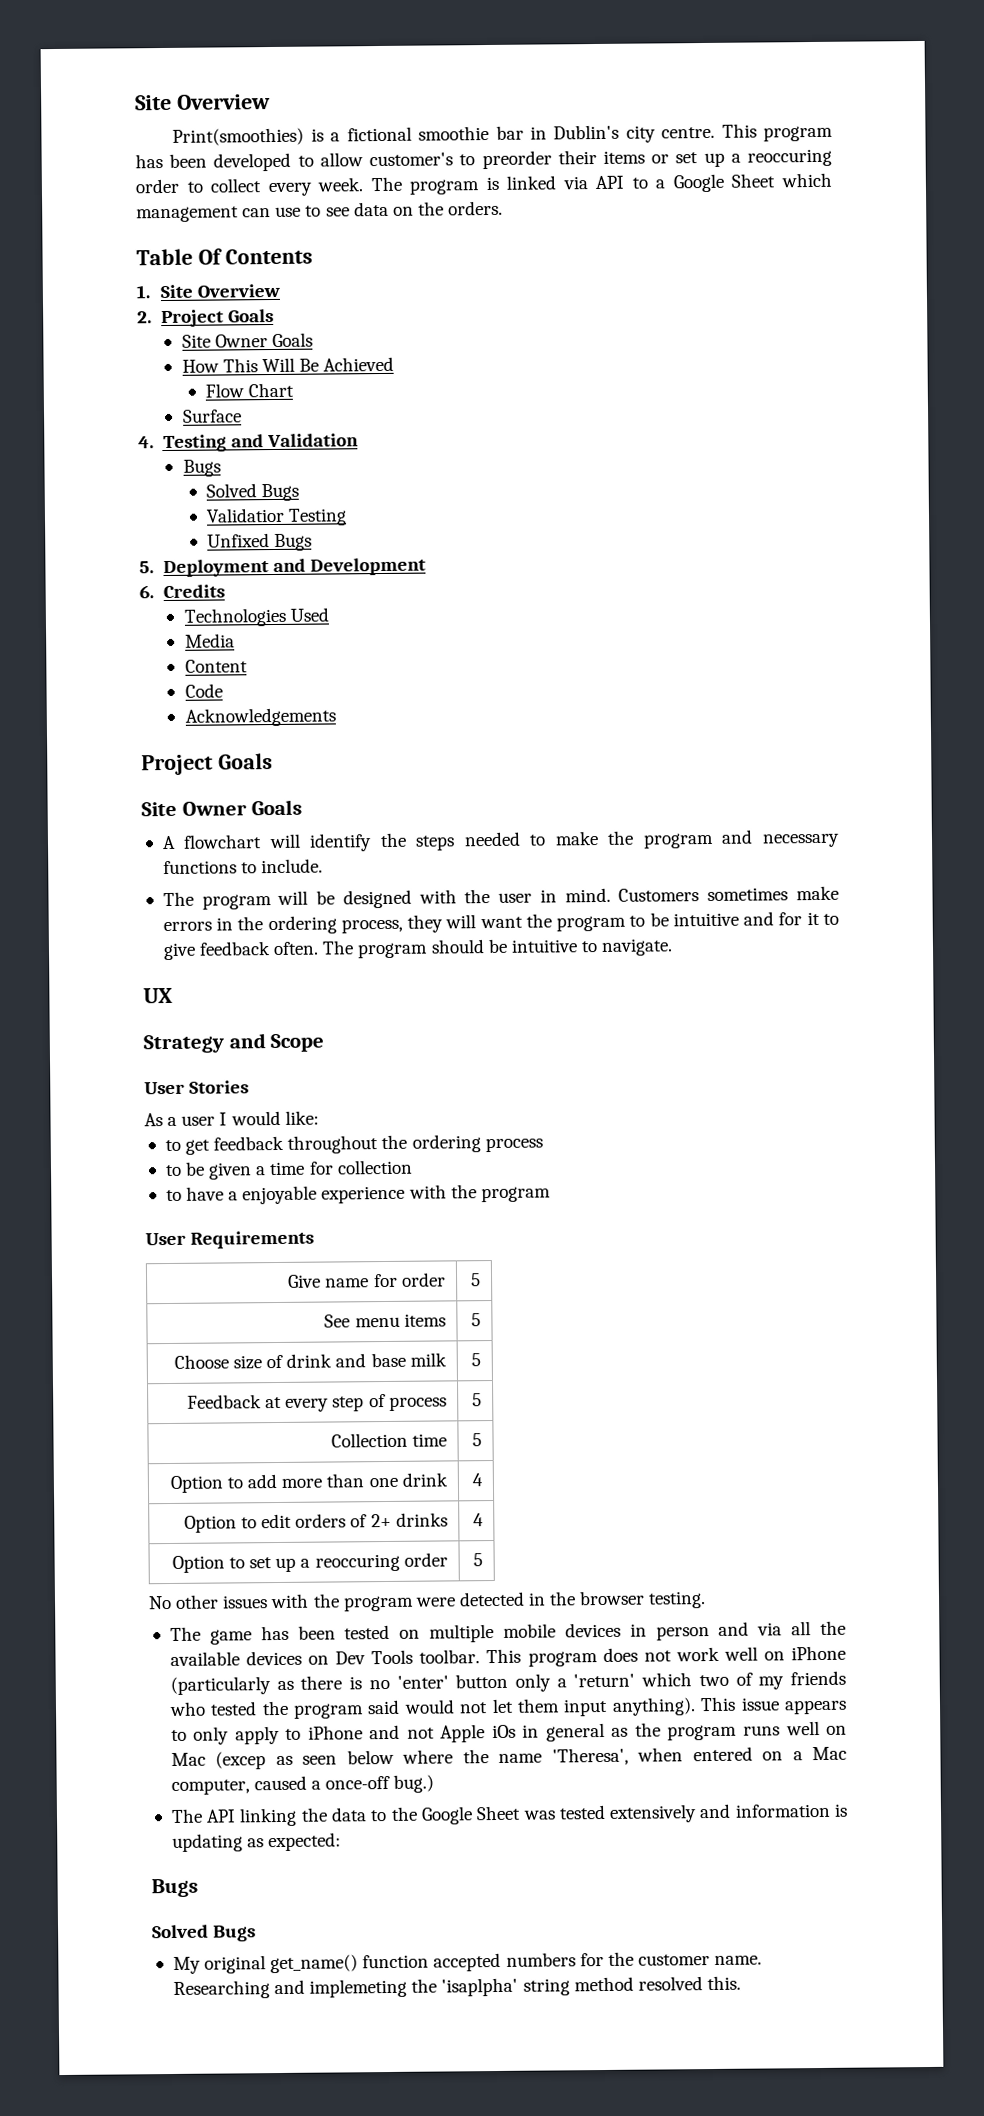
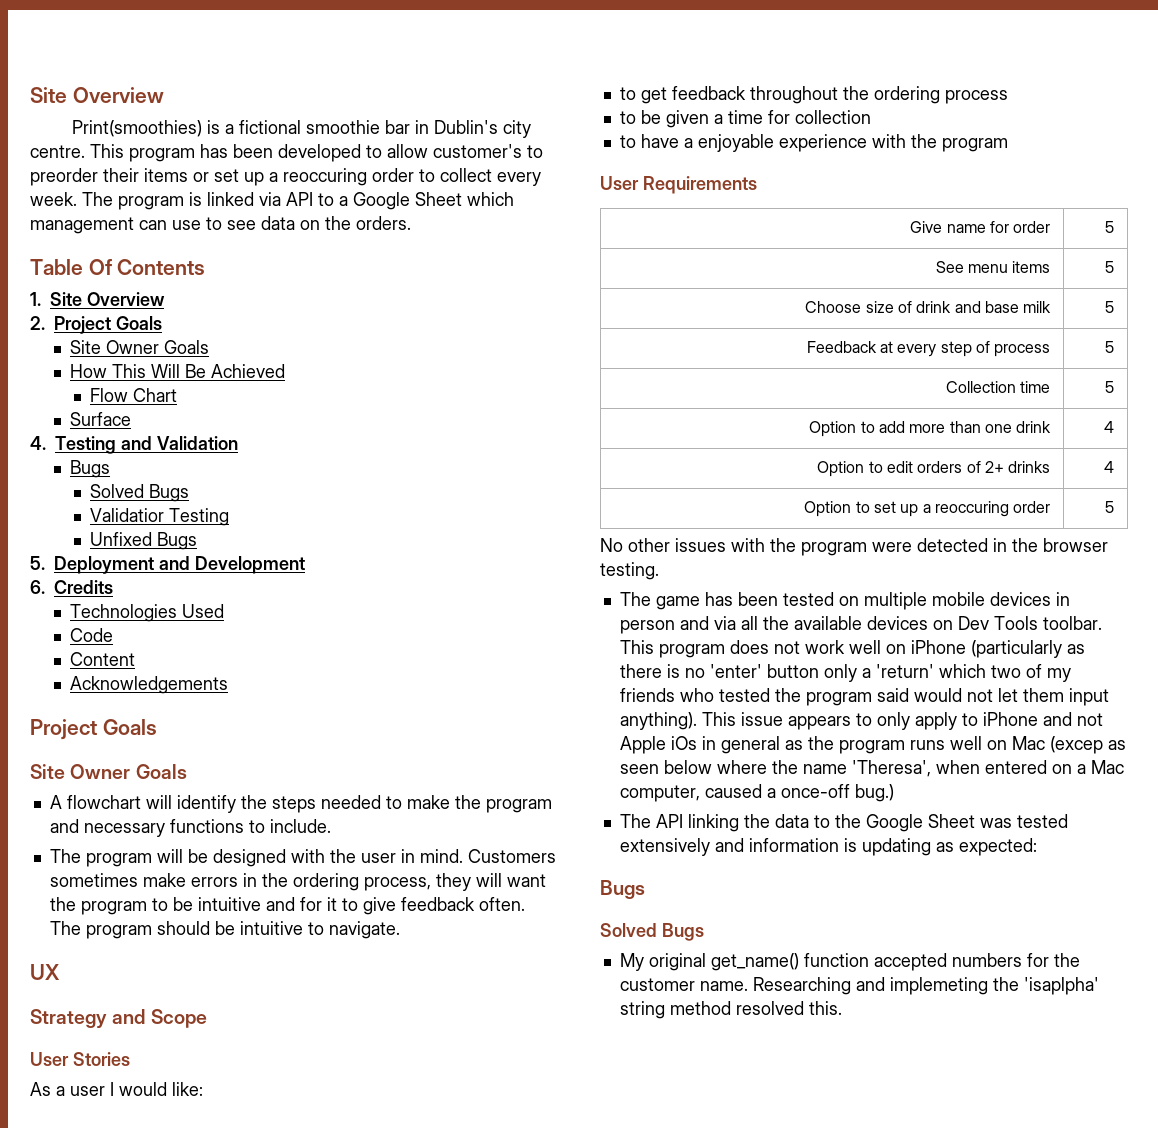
[184,633,235,648] Media -> [70,628,114,642] Code
[184,683,223,698] // Code -> (136, 659) none

